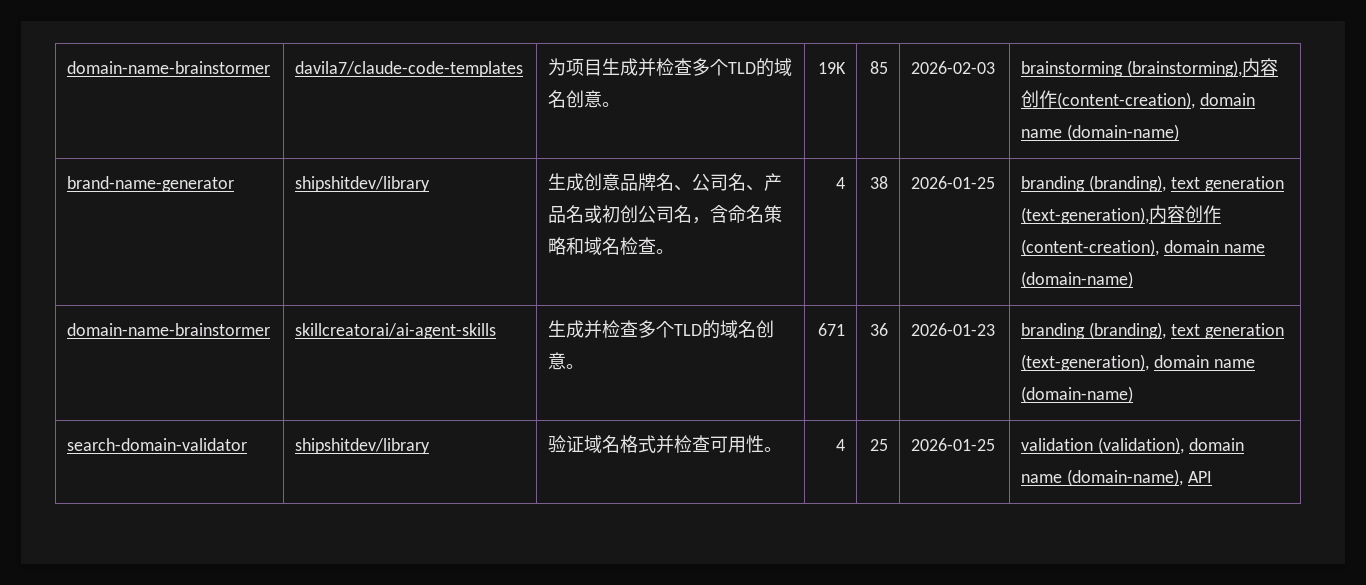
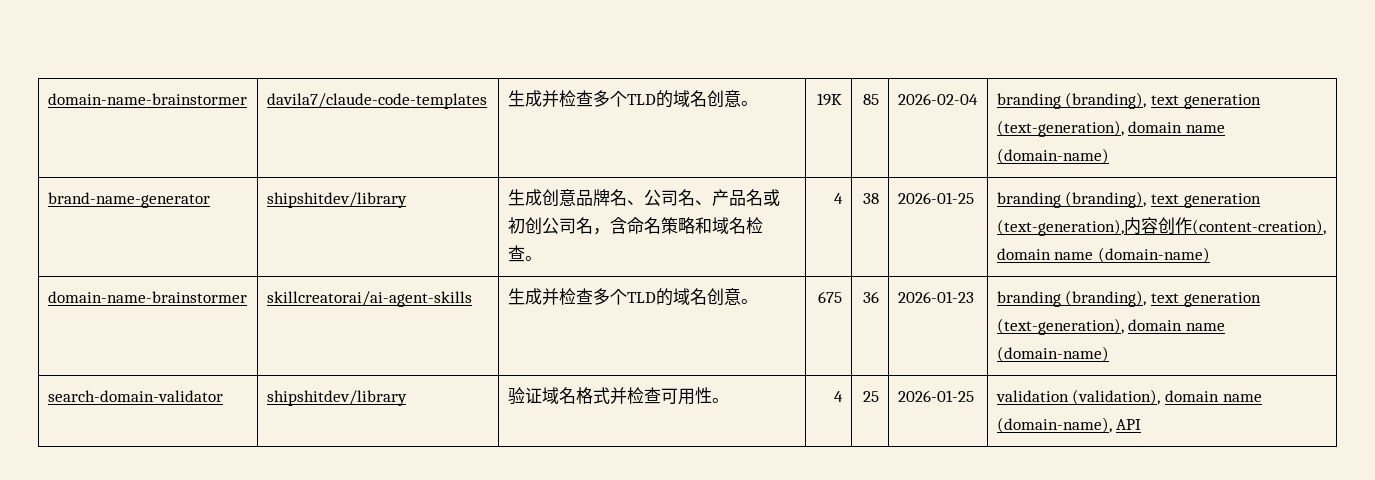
[548,58,603,76] 为项目 -> (487, 101) none
[911,61,996,74] [1021,58,1278,77] [1021,90,1196,109] 2026-02-03 | brainstorming (brainstorming),内容创作(content-creation), -> [897,93,978,105] [996,92,1261,109] [996,120,1124,137] 2026-02-04 | branding (branding), text generation (text-generation),
[817,323,845,336] 671 -> [818,291,843,303] 675

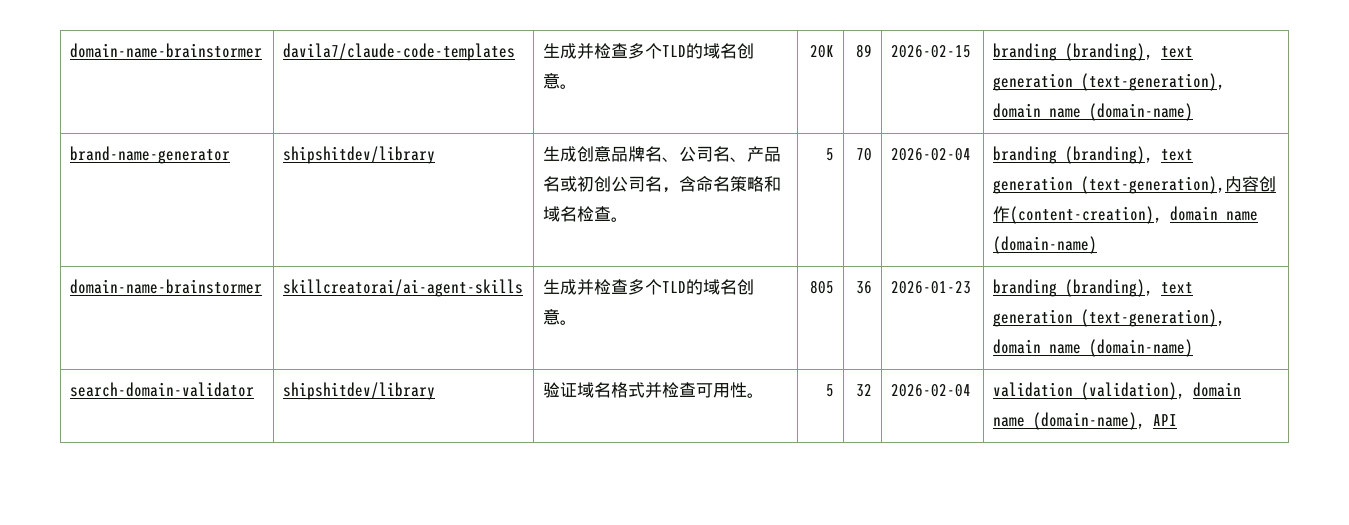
[817,93,843,106] [863,94,880,105] [897,93,978,105] 19K | 85 | 2026-02-04 -> [809,45,834,58] [855,44,872,58] [891,45,972,58] 20K | 89 | 2026-02-15
[834,193,844,204] [863,193,880,204] [897,192,974,204] 4 | 38 | 2026-01-25 -> [825,148,834,161] [855,148,872,161] [891,148,972,161] 5 | 70 | 2026-02-04
[818,291,843,303] 675 -> [809,280,834,294] 805
[834,391,844,402] [863,391,880,402] [897,390,974,402] 4 | 25 | 2026-01-25 -> [825,384,834,397] [855,384,872,397] [891,384,972,397] 5 | 32 | 2026-02-04

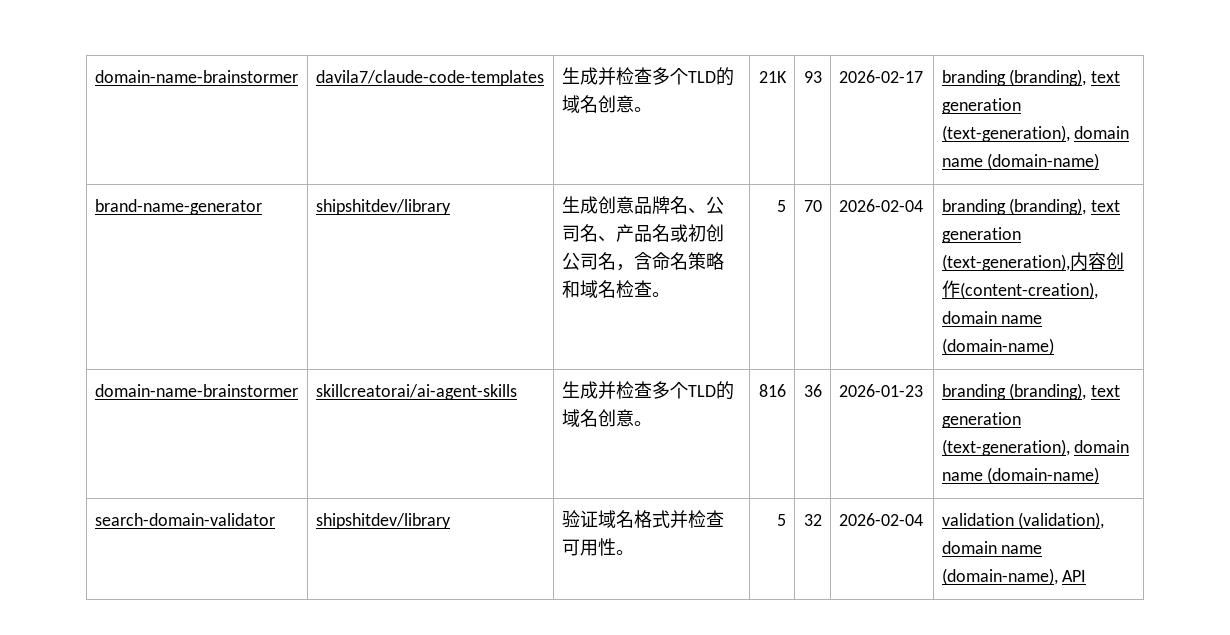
[809,45,834,58] [855,44,872,58] [891,45,972,58] 20K | 89 | 2026-02-15 -> [759,71,788,83] [804,71,823,83] [838,70,923,83] 21K | 93 | 2026-02-17
[809,280,834,294] 805 -> [759,384,787,397] 816

